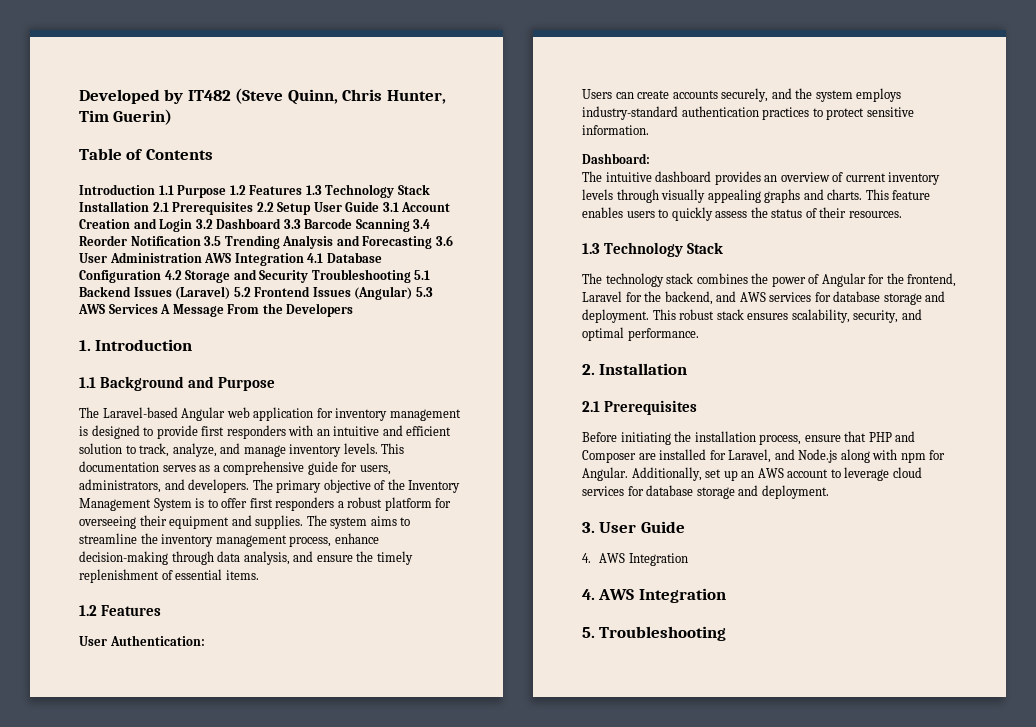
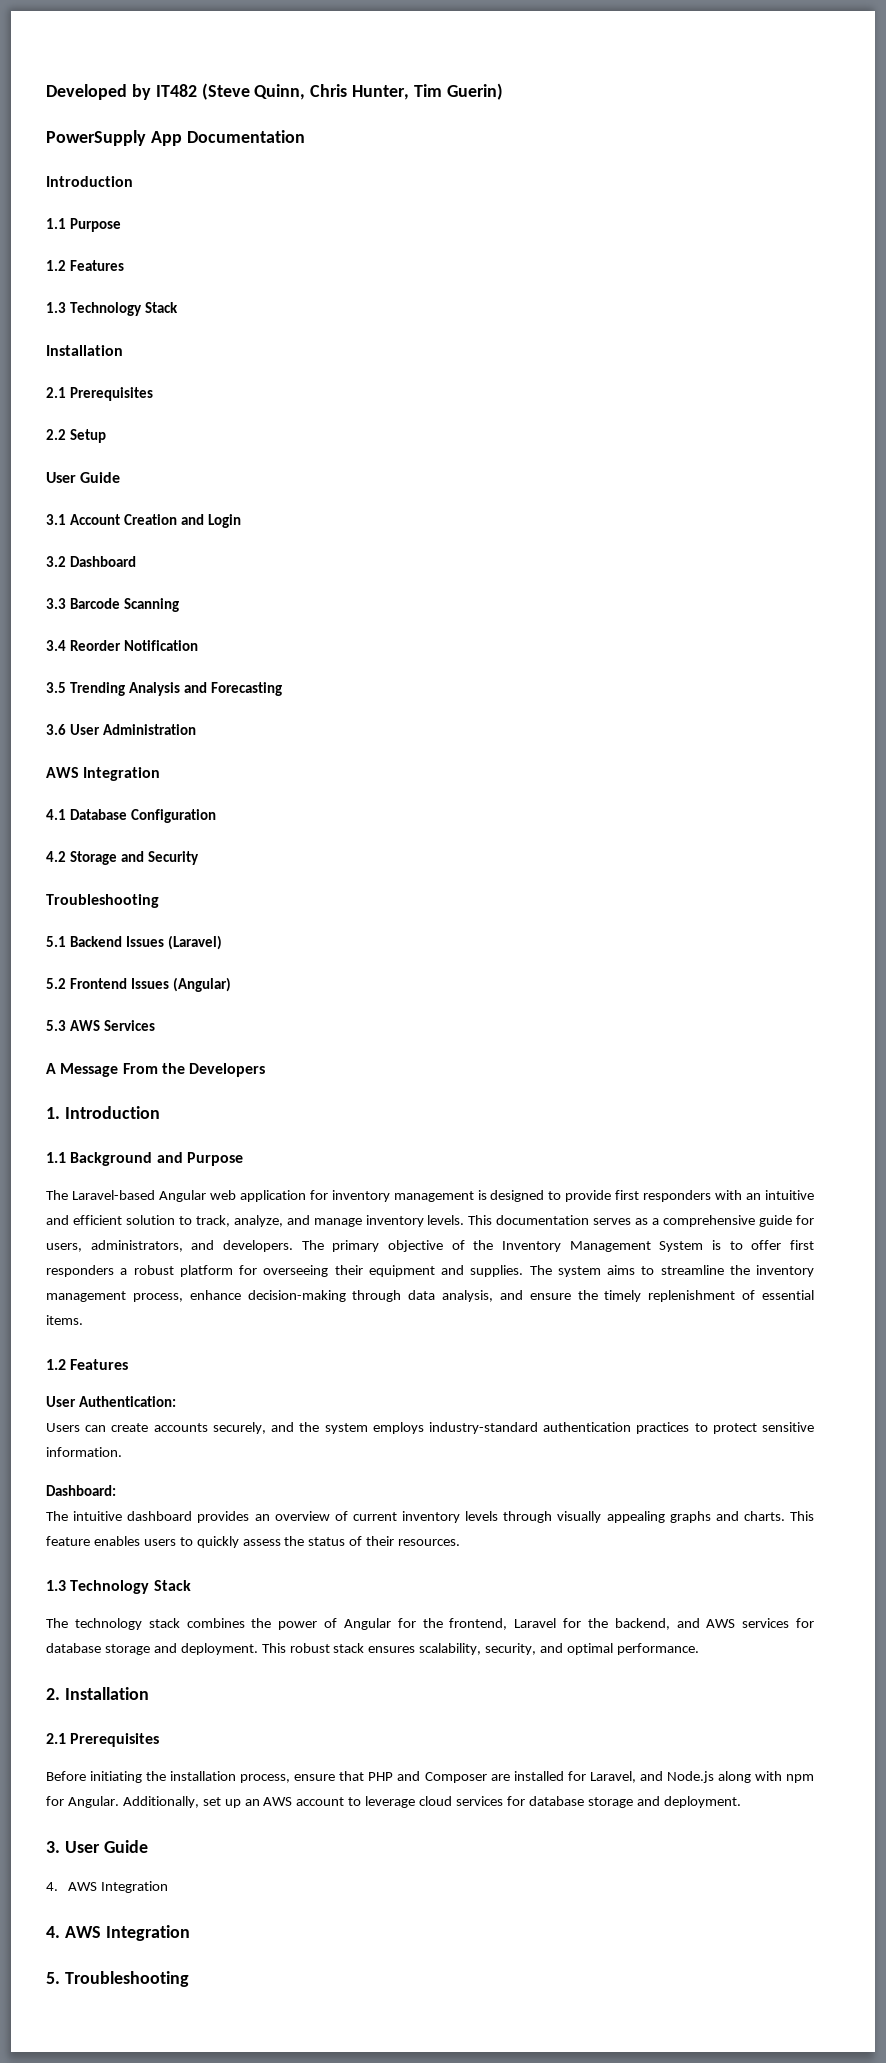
[79,148,213,160] [79,184,155,195] Table of Contents // Introduction -> [46,130,305,146] [46,176,133,187] PowerSupply App Documentation // Introduction //
[229,184,430,198] [79,201,254,215] 1.2 Features 1.3 Technology Stack Installation 2.1 Prerequisites -> [46,260,124,271] [46,302,178,316] [46,345,123,356] [46,387,153,401] // 1.2 Features // 1.3 Technology Stack // Installation // 2.1 Prerequisites //
[313,201,380,212] User Guide -> [46,472,121,483] // User Guide //
(193, 225) none -> (241, 521) //
(282, 223) none -> (136, 561) //
(410, 225) none -> (179, 605) //
(201, 241) none -> (198, 645) //
(433, 242) none -> (282, 689) //
[204,253,304,266] AWS Integration -> [46,767,161,781] // AWS Integration //
(161, 276) none -> (216, 816) //
[311,269,411,283] Troubleshooting -> [46,894,159,908] // Troubleshooting //
(231, 293) none -> (222, 942) //
(413, 293) none -> (231, 984) //
(158, 309) none -> (155, 1025) //

